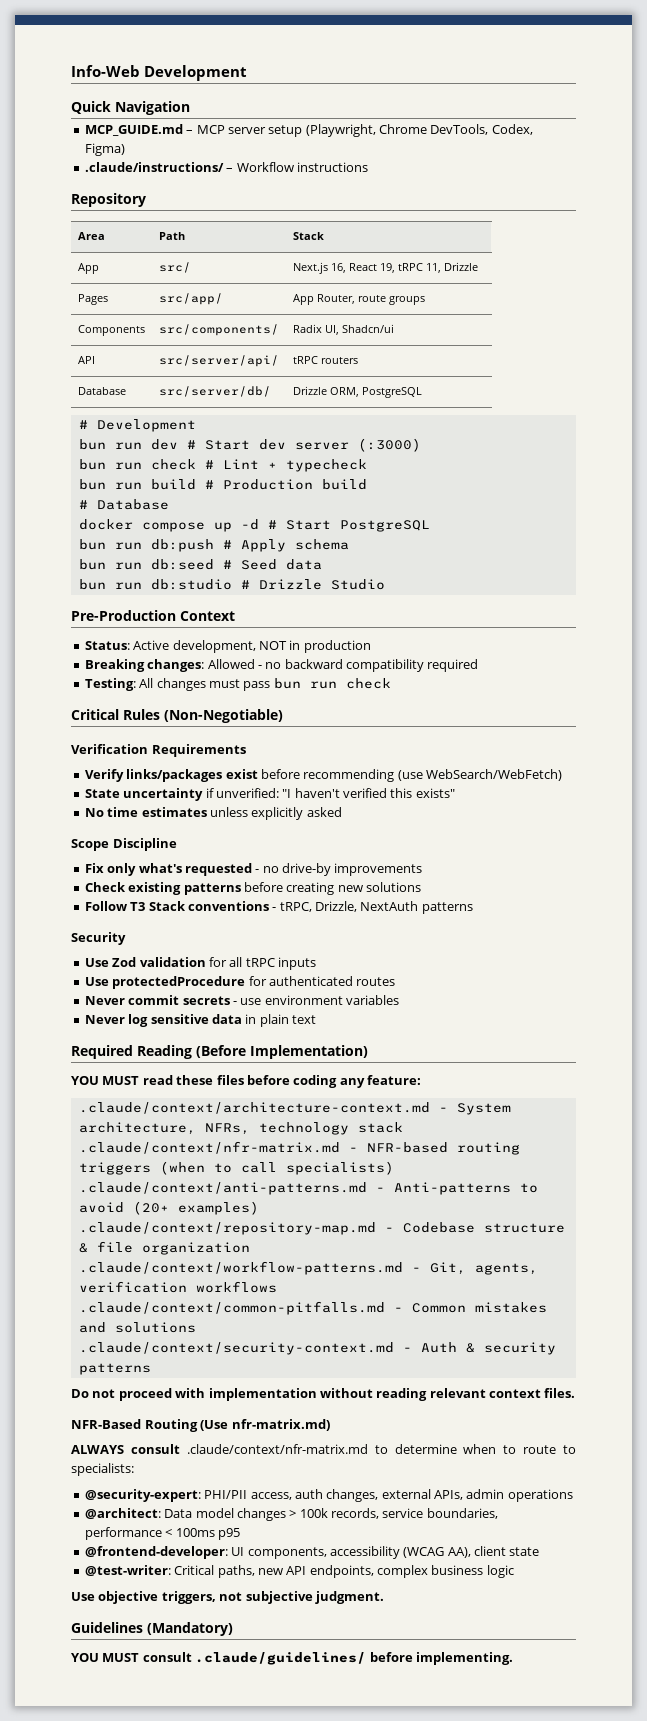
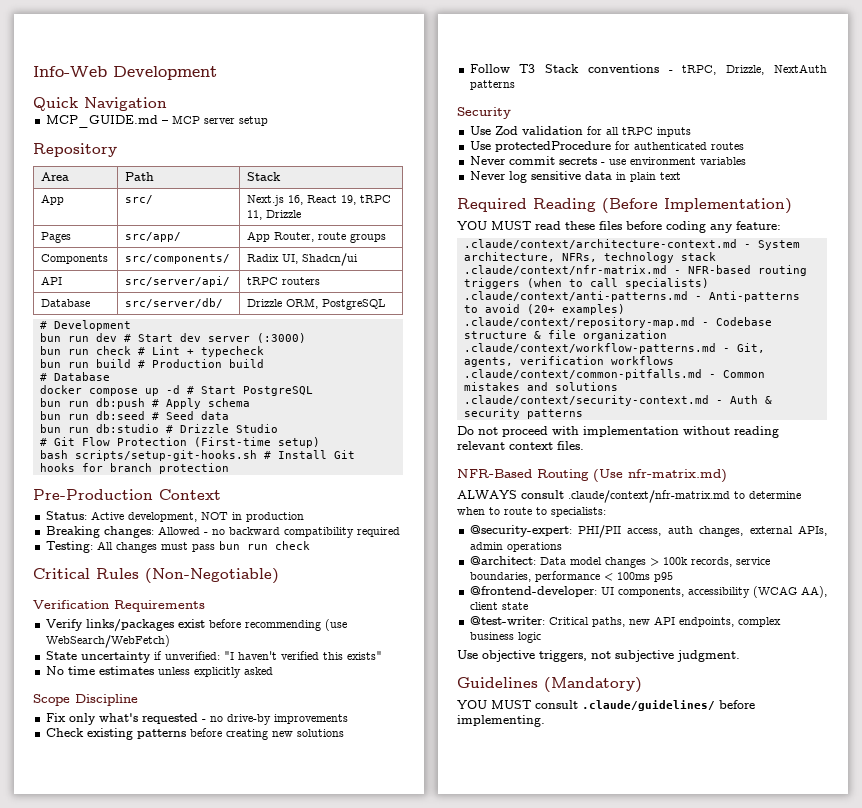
[305,124,533,137] [84,143,125,156] [84,162,368,172] (Playwright, Chrome DevTools, Codex, Figma) // .claude/instructions/ – Workflow instructions -> (268, 121) none
(385, 584) none -> [39,437,320,448] [39,450,355,461] [39,463,229,474] // # Git Flow Protection (First-time setup) // bash scripts/setup-git-hooks.sh # Install Git hooks for branch protection

